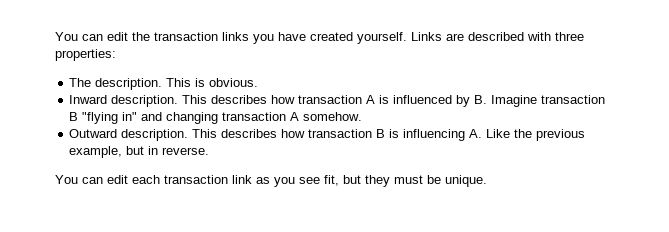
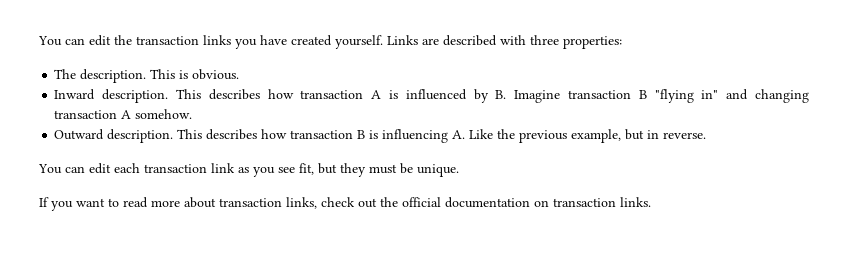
(487, 181) none -> [39,197,651,211] // If you want to read more about transaction links, check out the official documentation on transaction links.

